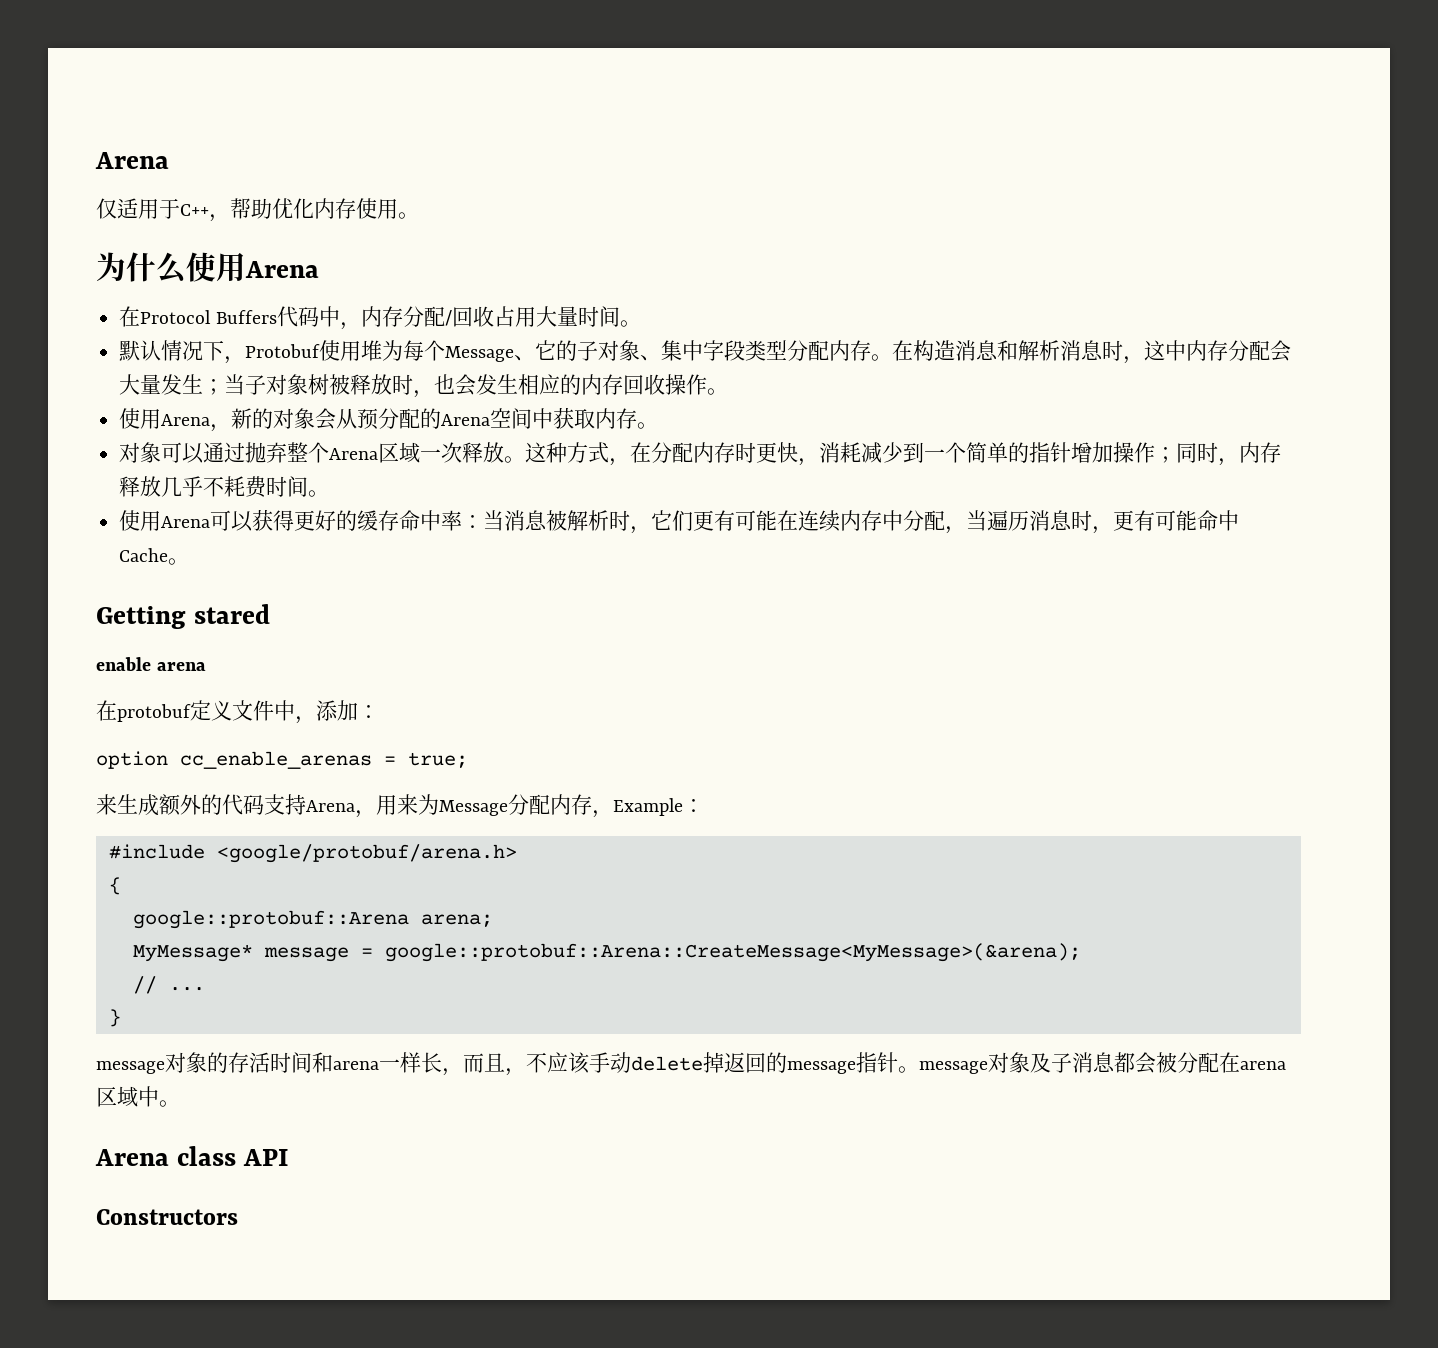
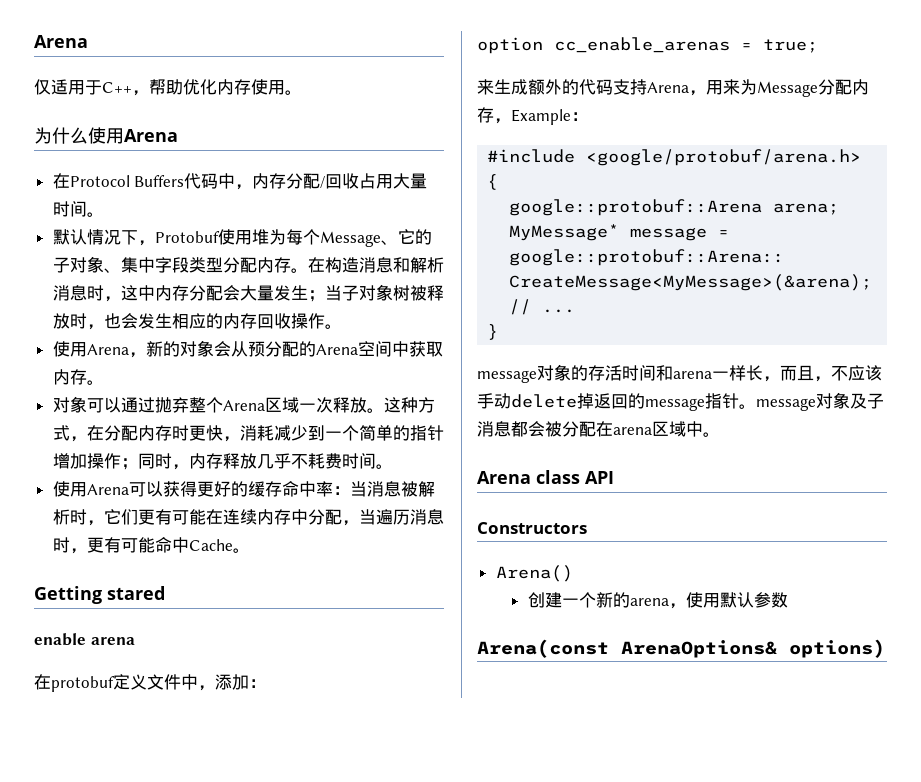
(238, 1217) none -> [495,565,573,582] [527,592,788,609] [477,639,885,658] // Arena() // 创建一个新的arena，使用默认参数 // Arena(const ArenaOptions& options)

